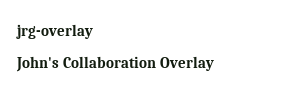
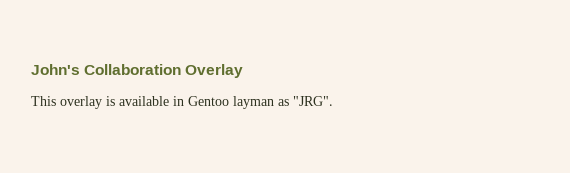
[16,24,93,39] jrg-overlay // -> (31, 69) none
(215, 63) none -> [31,96,333,109] // This overlay is available in Gentoo layman as "JRG".

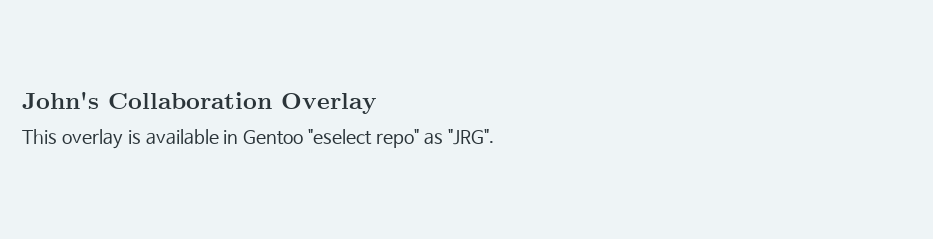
[233,96,274,109] layman -> [308,129,420,148] "eselect repo"

